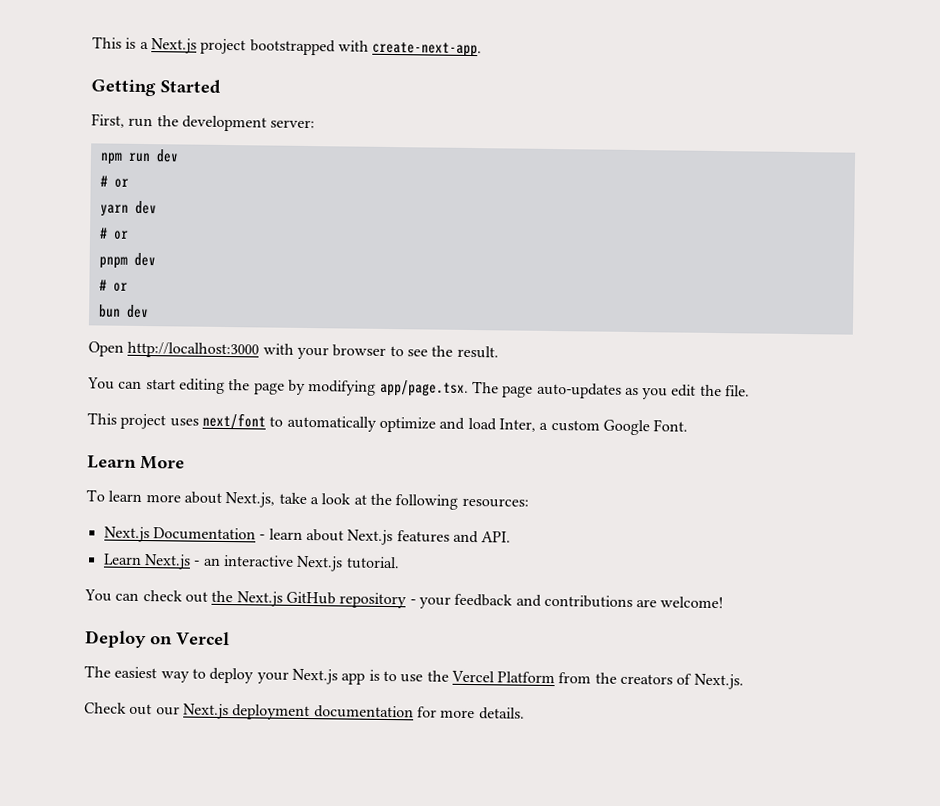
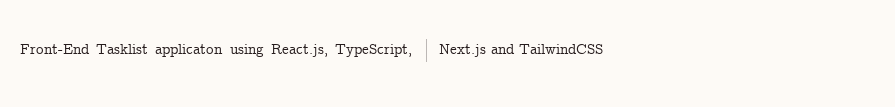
[92,36,483,58] [91,79,221,97] [91,113,316,132] [99,149,179,165] [99,175,129,188] [99,200,157,217] [98,227,129,240] [98,252,156,269] [98,279,128,292] [98,304,149,319] [88,341,499,360] [87,377,751,400] [87,412,689,436] [87,455,185,470] [86,489,529,510] [103,526,512,546] [102,553,400,572] [84,589,725,609] [84,630,230,649] [84,665,744,690] [84,702,525,721] This is a Next.js project bootstrapped with create-next-app. // Getting Started // First, run the development server: // npm run dev // # or // yarn dev // # or // pnpm dev // # or // bun dev // Open http://localhost:3000 with your browser to see the result. // You can start editing the page by modifying app/page.tsx. The page auto-updates as you edit the file. // This project uses next/font to automatically optimize and load Inter, a custom Google Font. // Learn More // To learn more about Next.js, take a look at the following resources: // Next.js Documentation - learn about Next.js features and API. // Learn Next.js - an interactive Next.js tutorial. // You can check out the Next.js GitHub repository - your feedback and contributions are welcome! // Deploy on Vercel // The easiest way to deploy your Next.js app is to use the Vercel Platform from the creators of Next.js. // Check out our Next.js deployment documentation for more details. -> [20,44,603,57] Front-End Tasklist applicaton using React.js, TypeScript, Next.js and TailwindCSS

